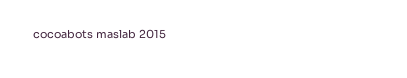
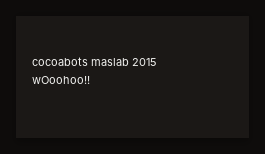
(166, 34) none -> [32,76,90,84] // wOoohoo!!

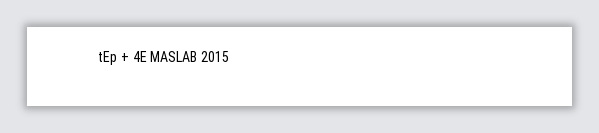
[32,57,129,66] cocoabots maslab -> [98,51,198,65] tEp + 4E MASLAB
[32,76,90,84] // wOoohoo!! -> (230, 56) none

